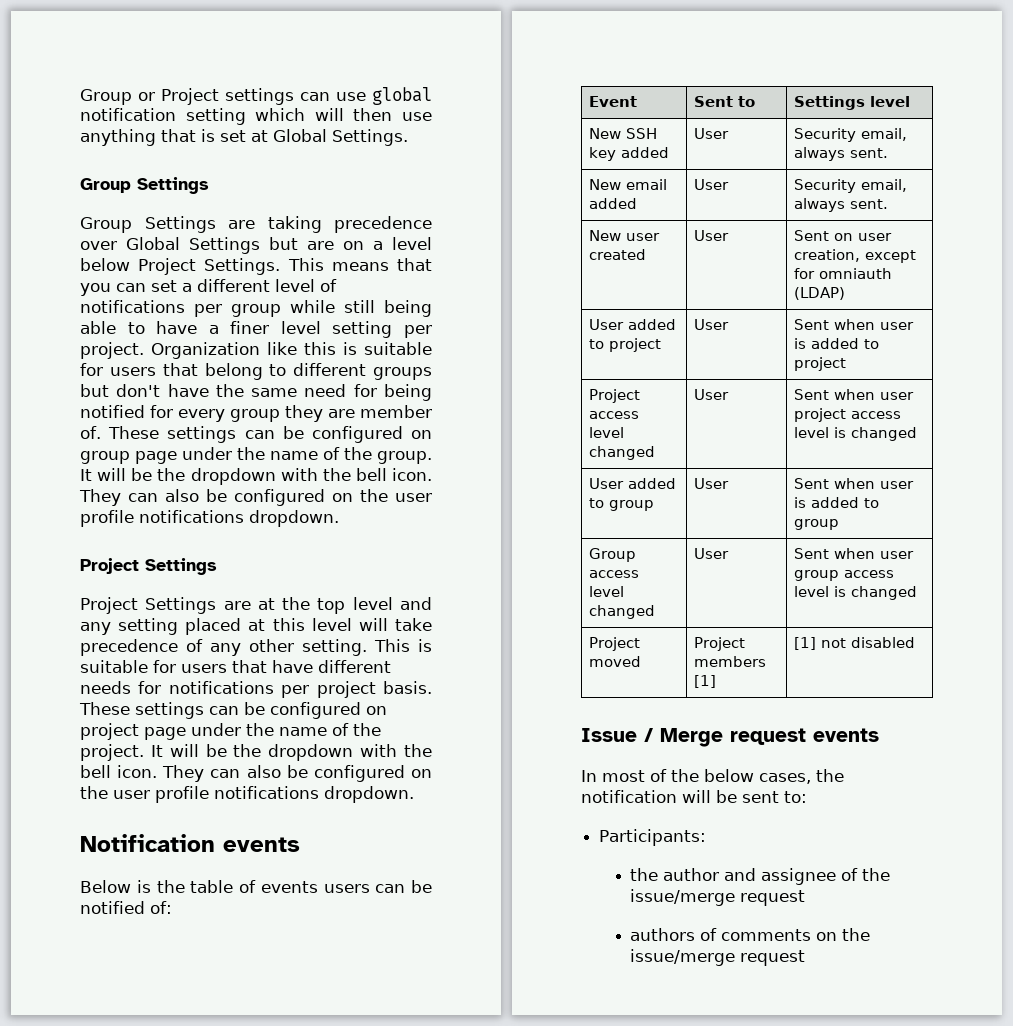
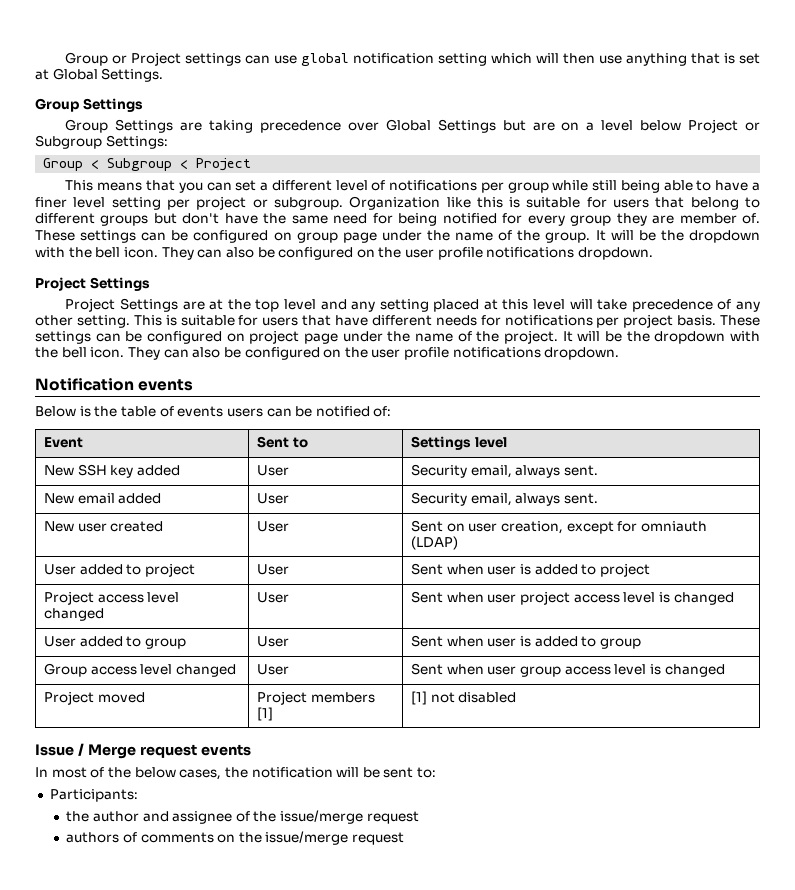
[204,258,281,275] Settings. -> [744,122,760,131] [35,135,168,149] [43,158,252,171] or Subgroup Settings: // Group < Subgroup < Project //
[80,342,144,359] project. -> [196,196,343,210] project or subgroup.

